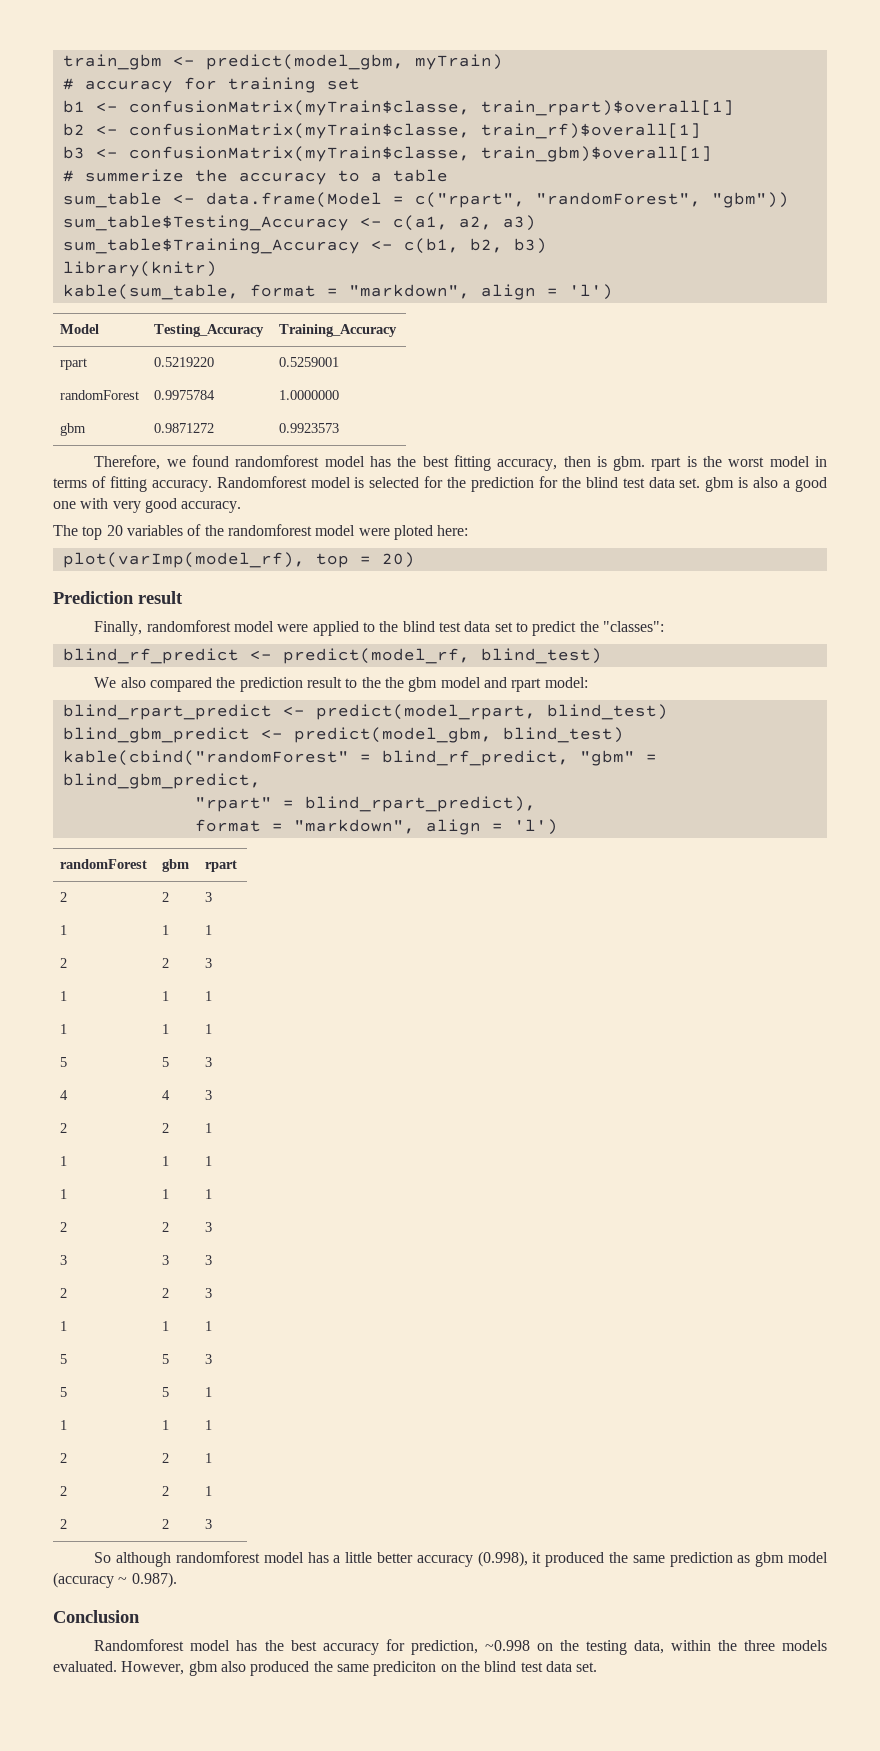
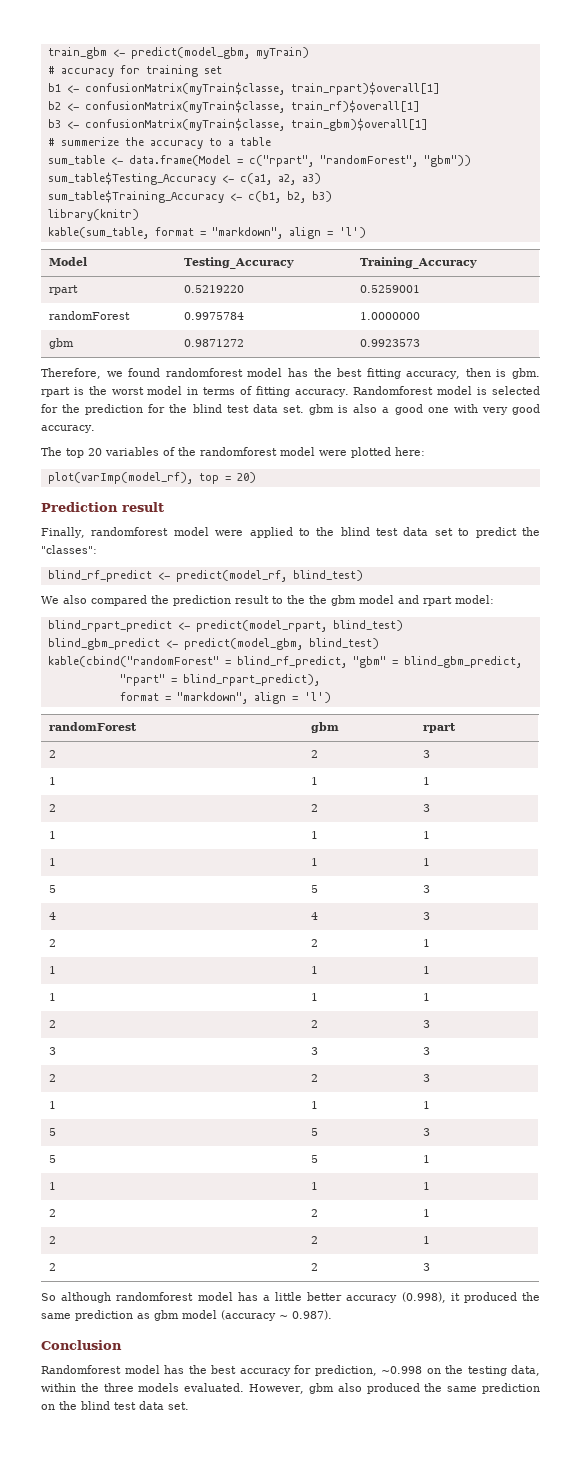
[393,525,433,540] ploted -> [351,447,391,458] plotted
[373,1661,437,1676] prediciton -> [481,1383,540,1394] prediction

